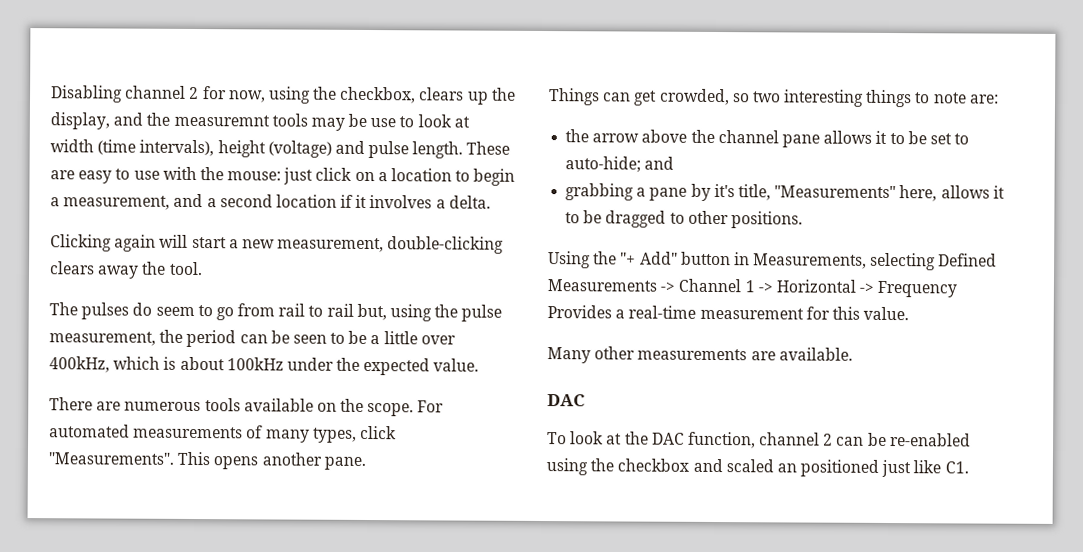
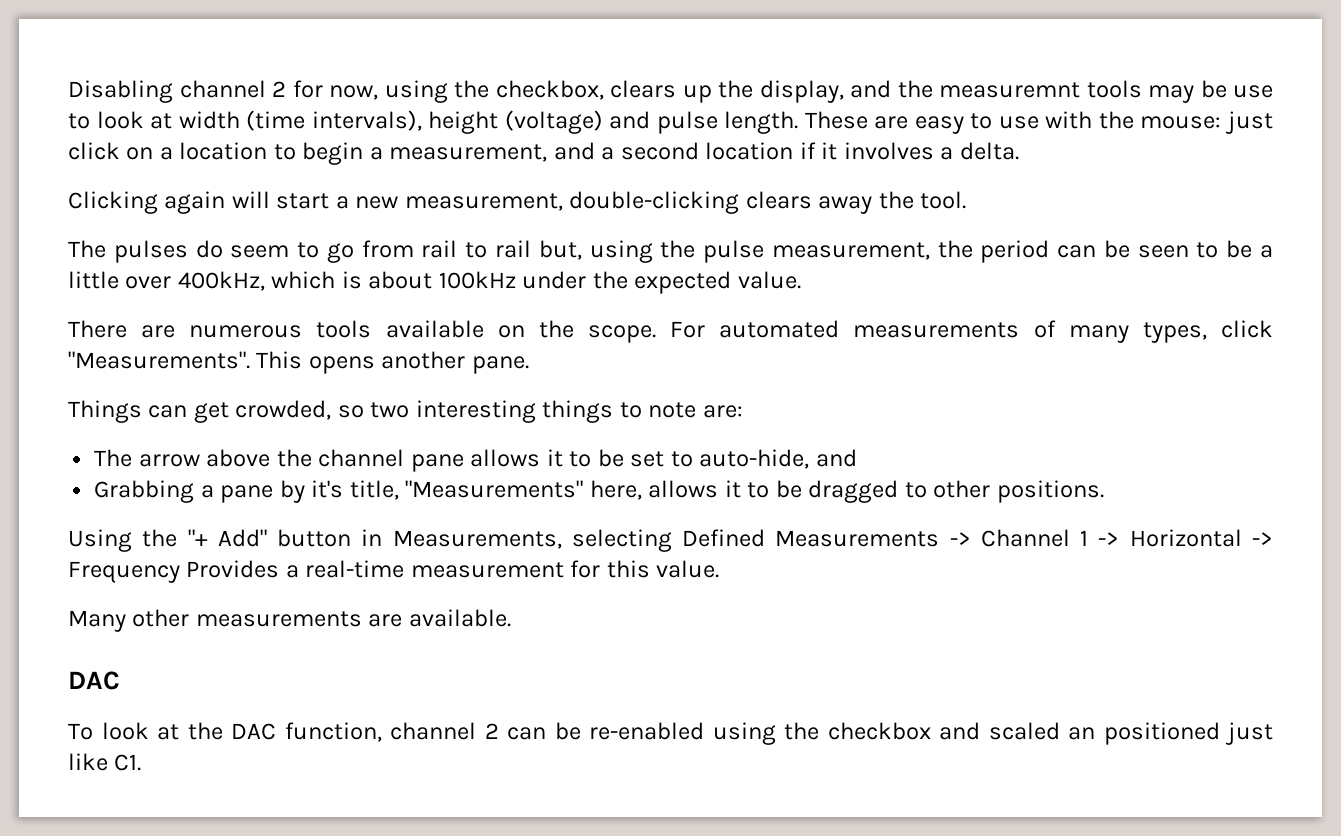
[565,129,590,143] the -> [94,449,133,467] The
[565,156,642,173] auto-hide; -> [699,449,810,469] auto-hide,
[565,183,635,201] grabbing -> [94,480,195,503] Grabbing

